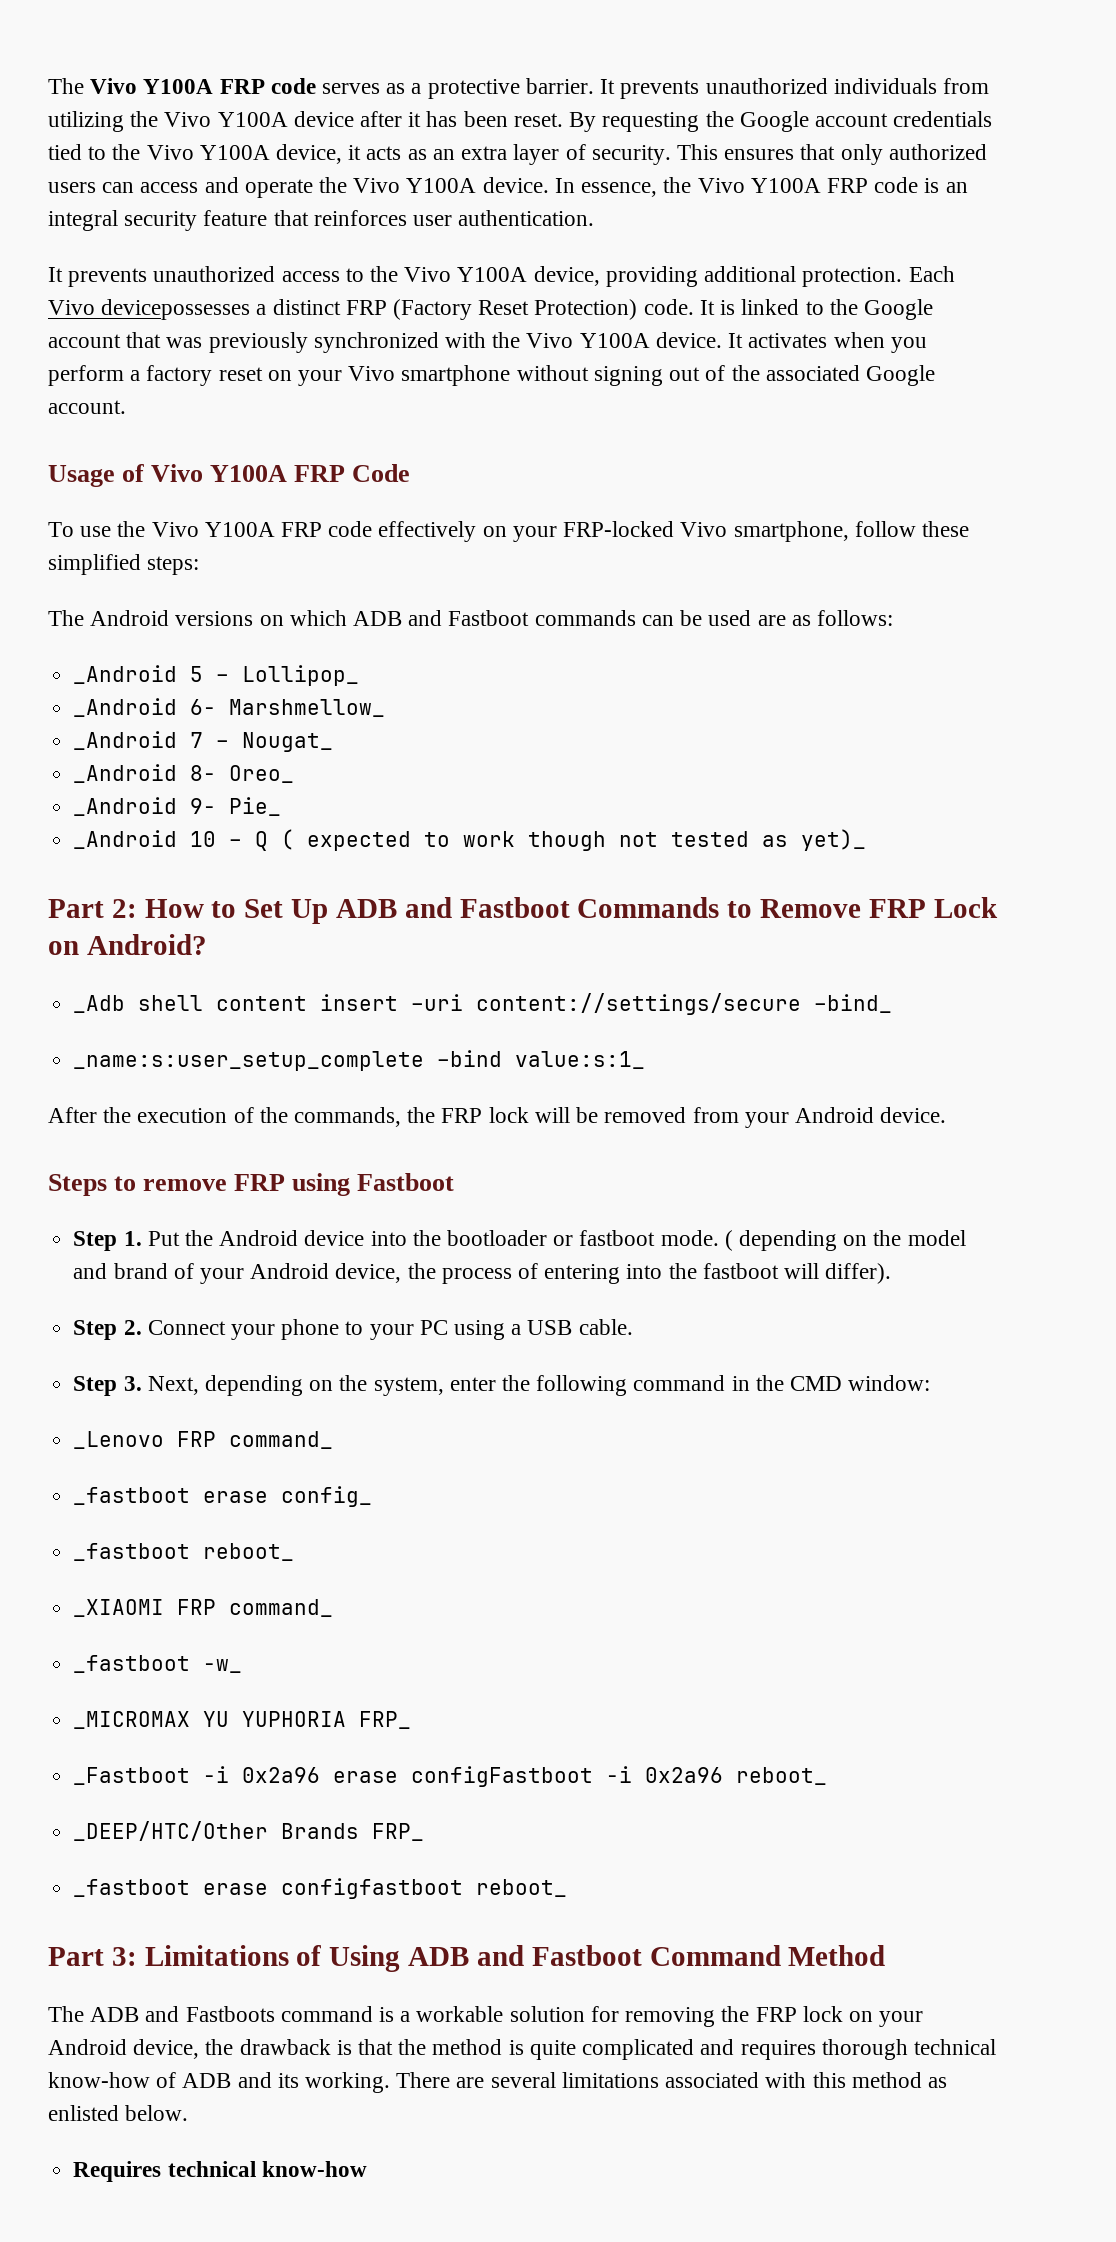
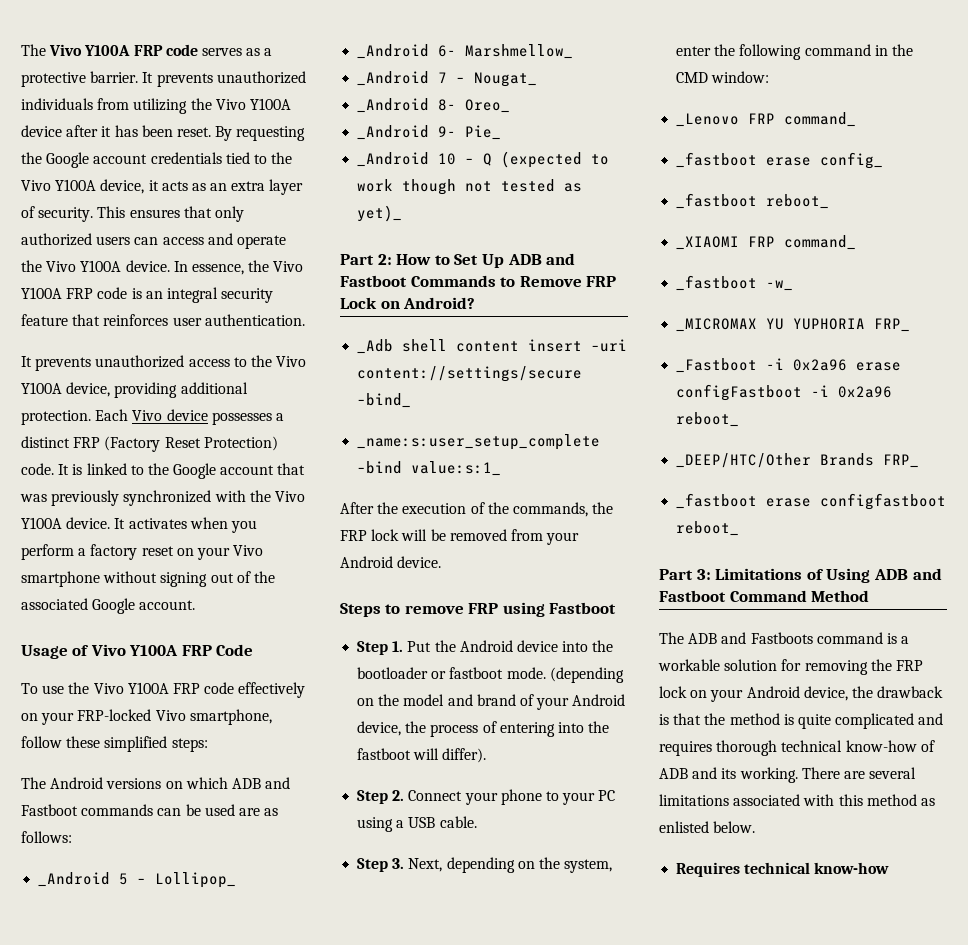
[101,299,251,320] devicepossesses -> [166,409,272,425] device possesses
[281,829,412,851] ( expected -> [501,151,583,168] (expected
[724,1230,838,1251] ( depending -> [549,667,624,683] (depending

